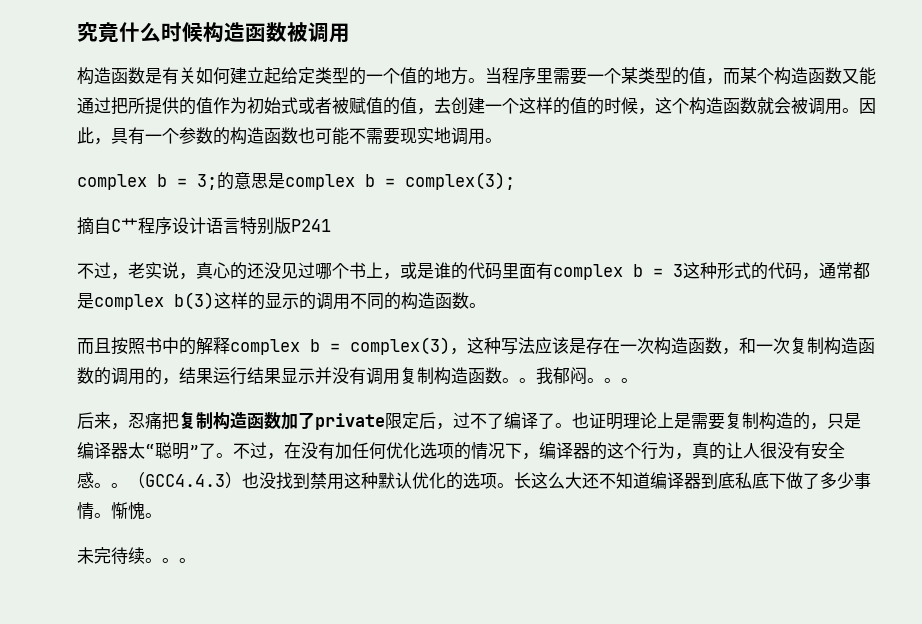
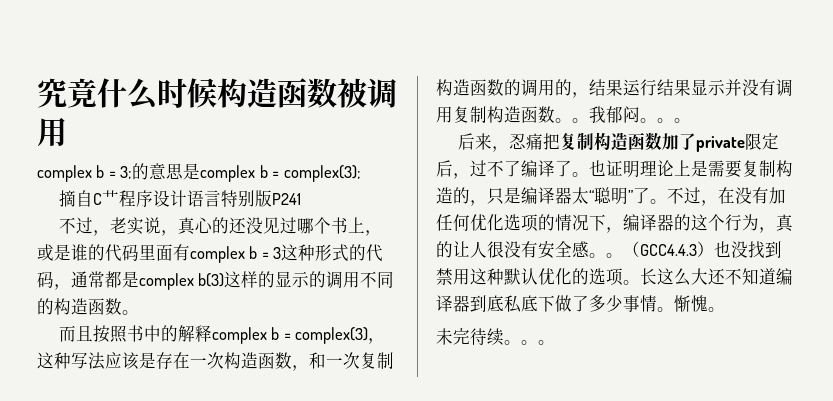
[77,67,876,85] [77,97,876,115] [77,127,502,145] // 构造函数是有关如何建立起给定类型的一个值的地方。当程序里需要一个某类型的值，而某个构造函数又能通过把所提供的值作为初始式或者被赋值的值，去创建一个这样的值的时候，这个构造函数就会被调用。因此，具有一个参数的构造函数也可能不需要现实地调用。 -> (67, 132) none

